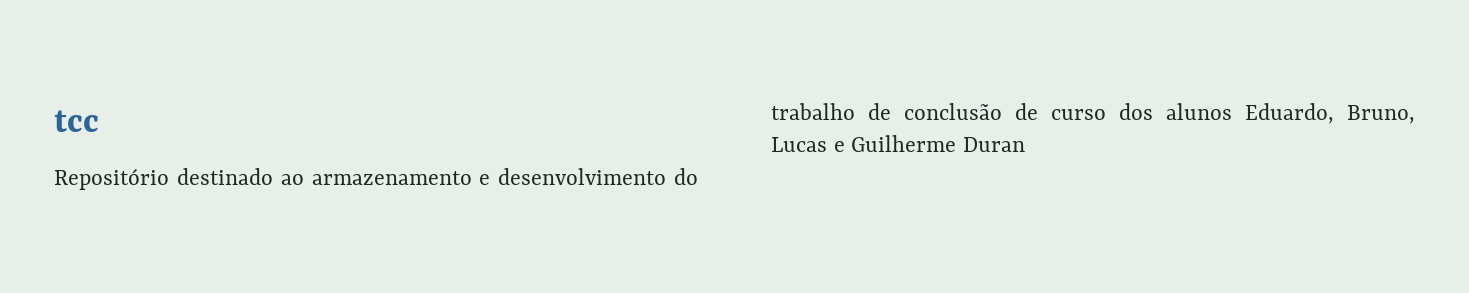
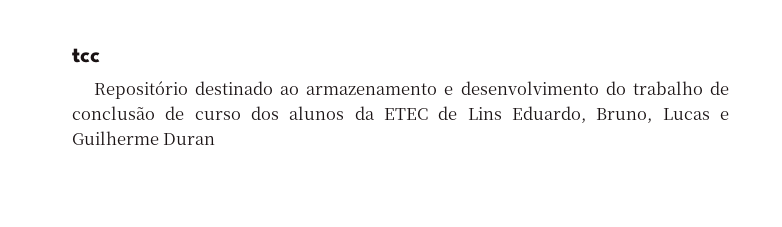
(1232, 111) none -> [354,106,502,120] da ETEC de Lins

